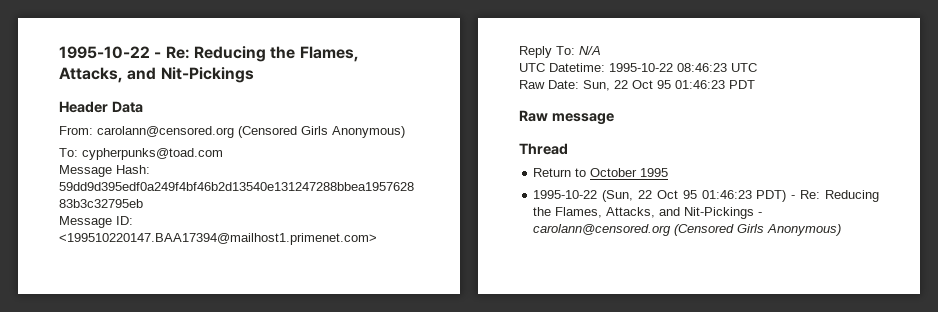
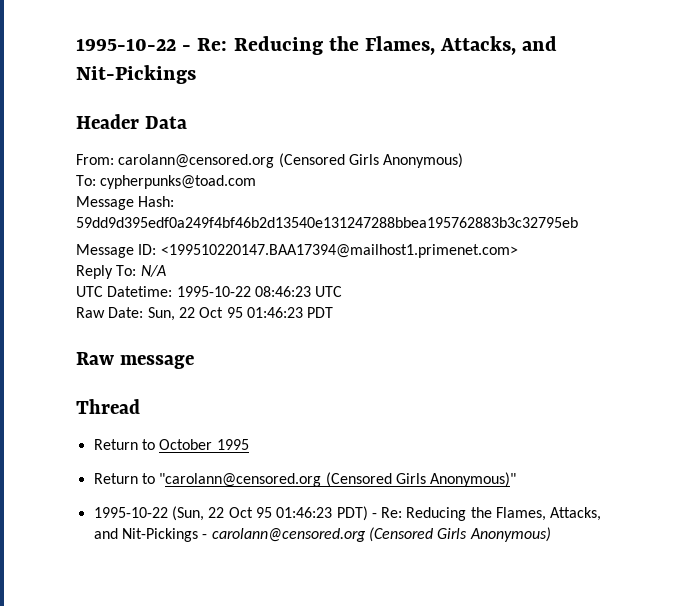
(669, 172) none -> [93,472,517,487] // Return to "carolann@censored.org (Censored Girls Anonymous)"

